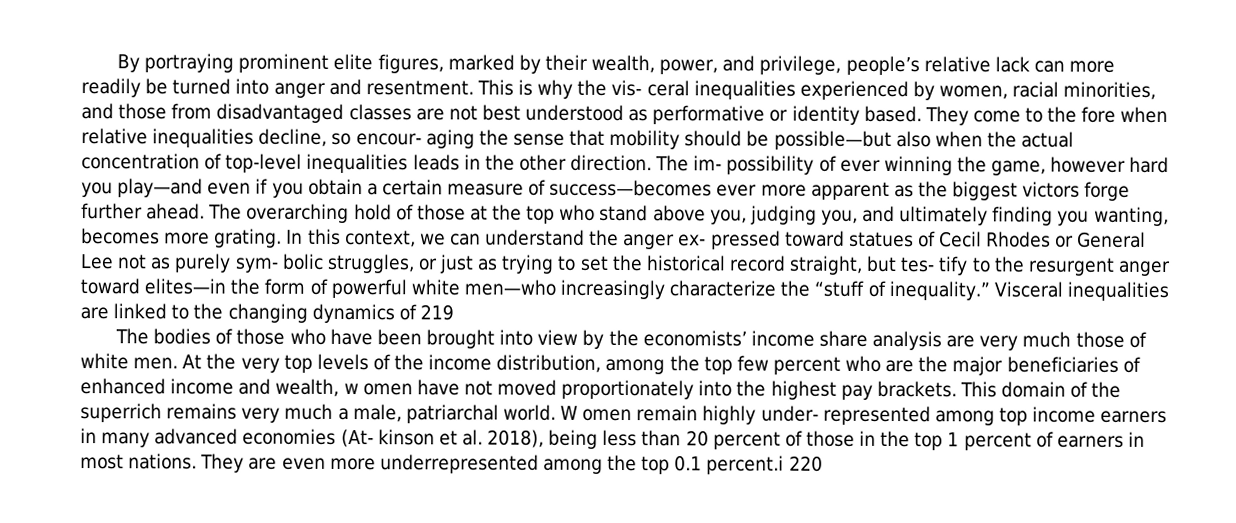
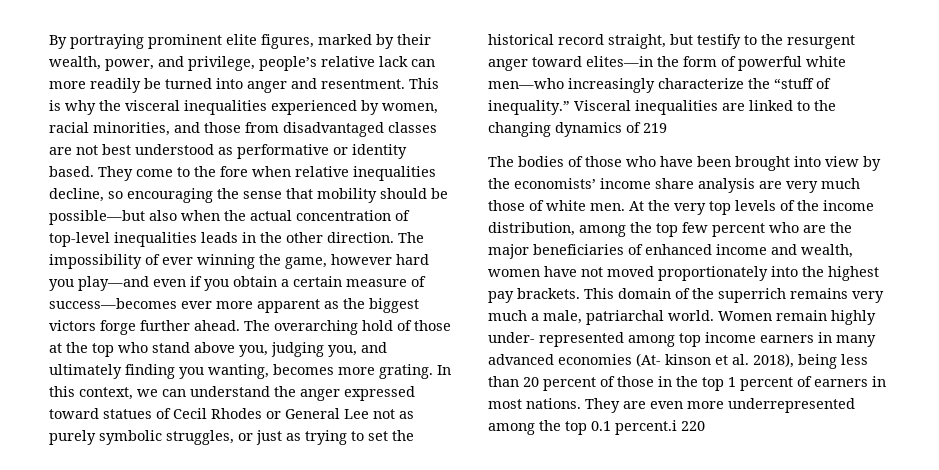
[611,79,690,97] vis- ceral -> [125,100,180,111] visceral
[355,129,475,149] encour- aging -> [127,188,213,203] encouraging
[693,155,815,175] im- possibility -> [49,254,142,269] impossibility
[678,230,781,250] ex- pressed -> [344,386,415,401] expressed
[234,253,324,273] sym- bolic -> [99,430,162,445] symbolic
[900,256,969,276] tes- tify -> [697,34,741,49] testify
[343,382,413,396] w omen -> [488,269,540,277] women
[560,405,633,422] W omen -> [718,311,772,321] Women

